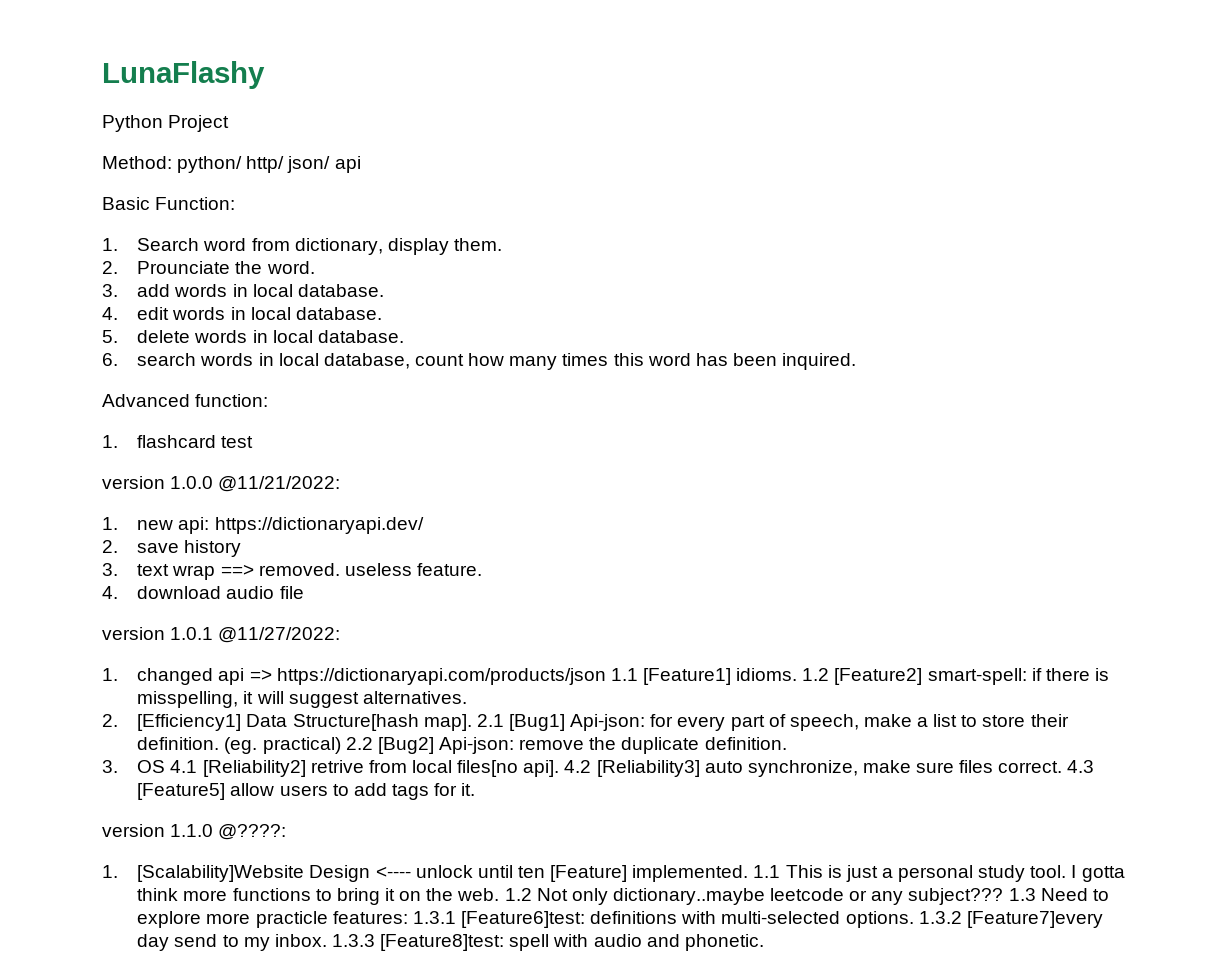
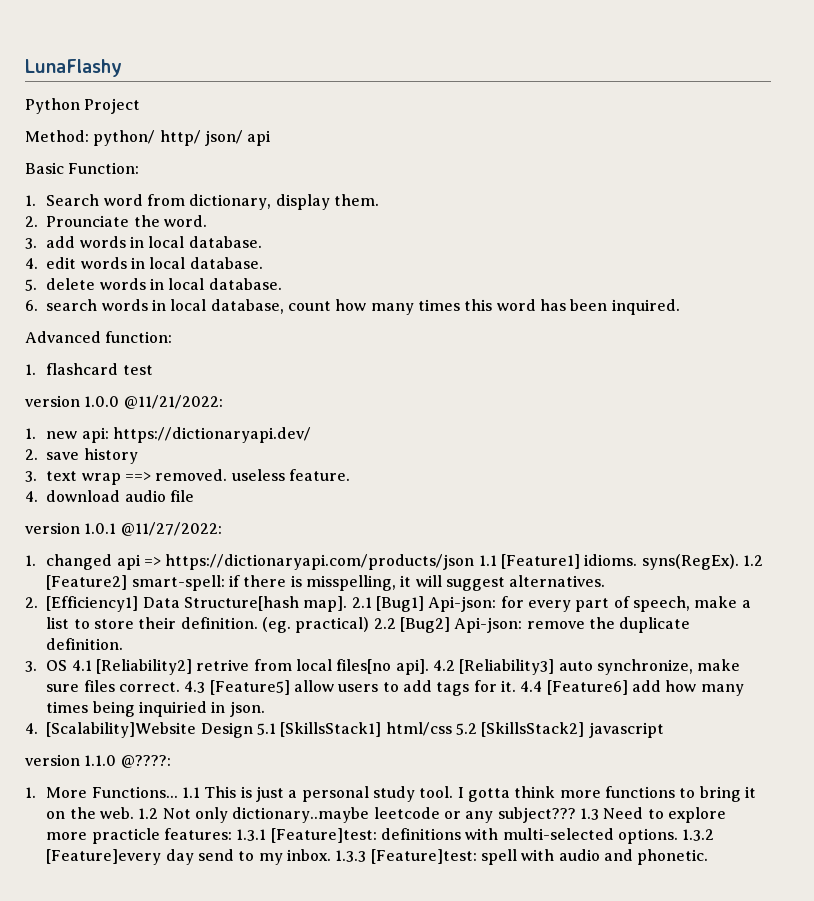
(798, 674) none -> [641,554,739,570] syns(RegEx).
[102,824,287,840] [102,865,749,882] // version 1.1.0 @????: // 1. [Scalability]Website Design <---- unlock until ten [Feature] implemented. -> [520,680,744,696] [46,701,265,717] [25,722,664,738] [25,754,171,768] [25,786,178,798] 4.4 [Feature6] add how many times being inquiried in json. // 4. [Scalability]Website Design 5.1 [SkillsStack1] html/css 5.2 [SkillsStack2] javascript // version 1.1.0 @????: // 1. More Functions...
[460,911,585,928] [Feature6]test: -> [270,828,377,843] [Feature]test:
[966,911,1103,928] [Feature7]every -> [46,849,162,865] [Feature]every
[380,934,505,951] [Feature8]test: -> [370,849,477,864] [Feature]test:

